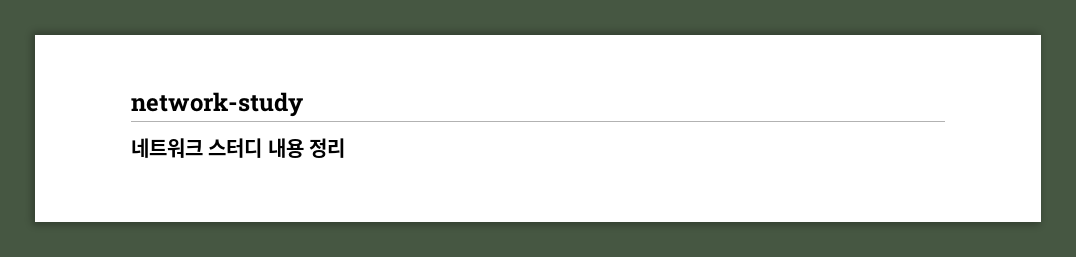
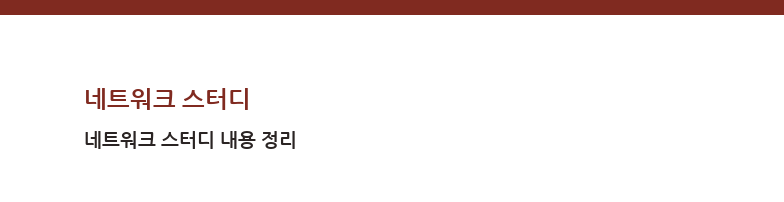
[131,92,303,117] network-study -> [84,88,252,110] 네트워크 스터디

